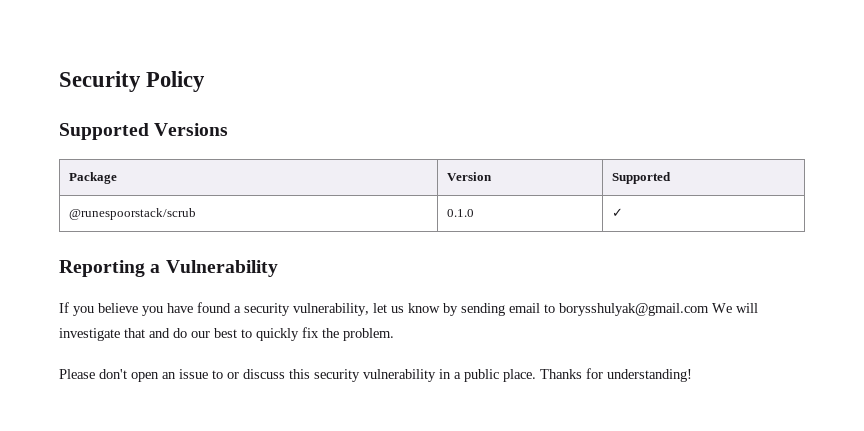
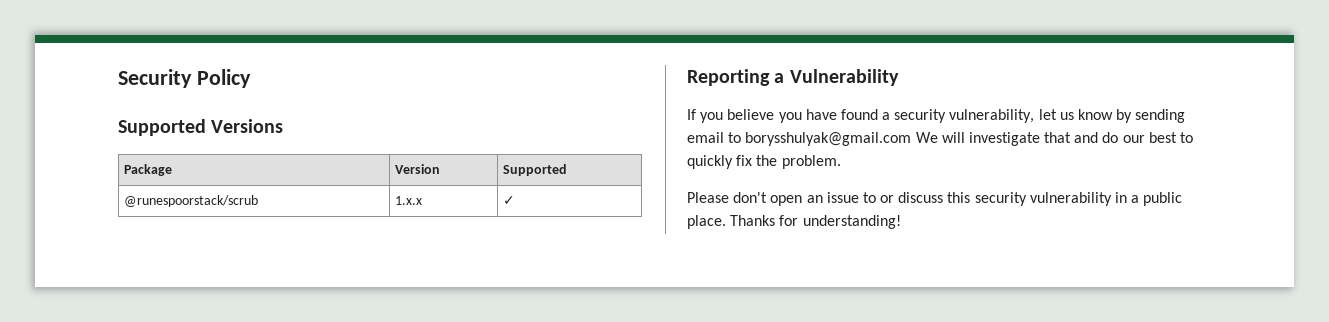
[446,209,474,217] 0.1.0 -> [395,196,423,205] 1.x.x

